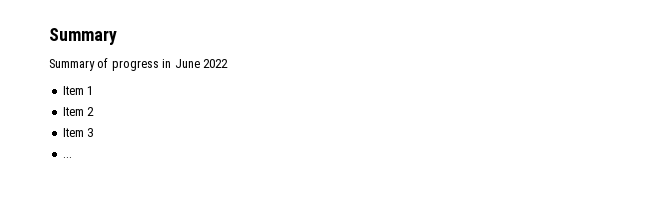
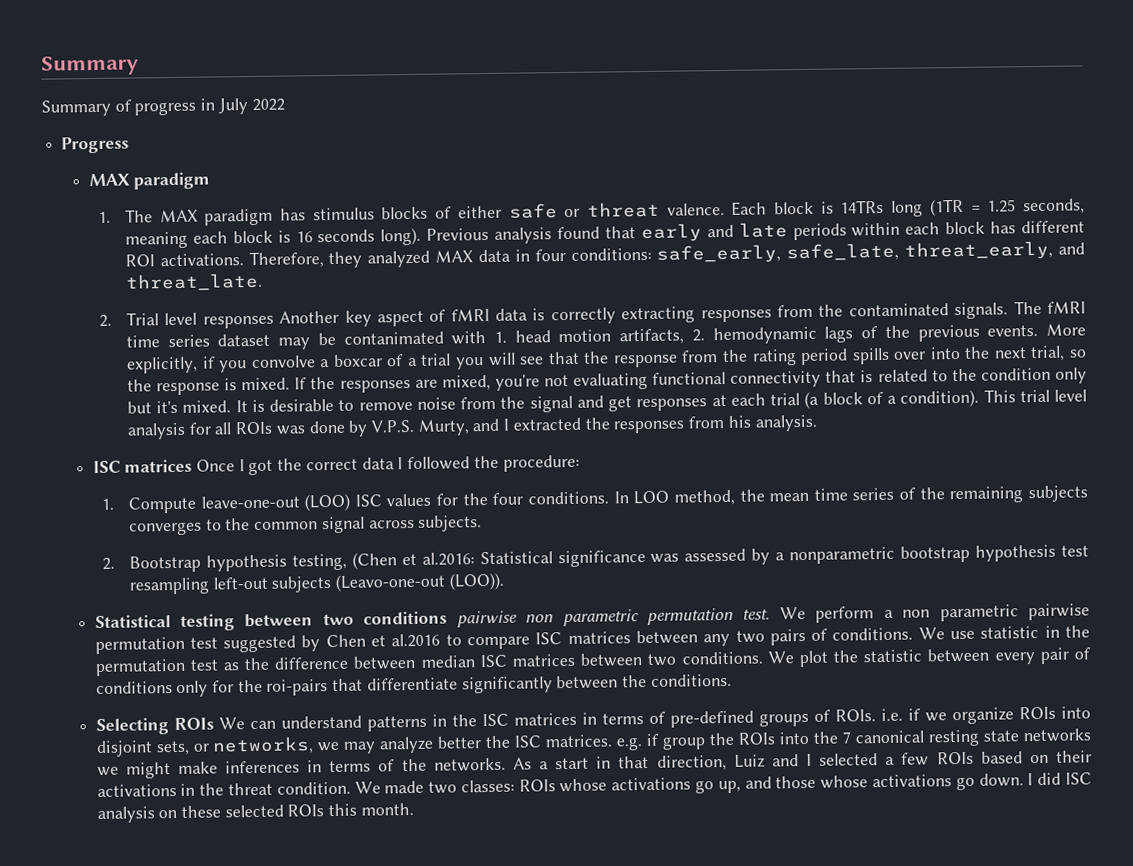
[174,59,200,68] June -> [217,98,248,115] July
[62,86,94,95] [62,107,95,116] [62,128,94,137] [62,157,72,158] Item 1 // Item 2 // Item 3 // ... -> [61,136,130,154] [88,171,211,190] [97,198,1085,226] [124,220,1086,249] [124,240,1086,269] [124,272,263,292] [98,300,1087,329] [125,323,1086,350] [126,345,1088,374] [126,367,1088,396] [126,389,1087,414] [126,414,817,440] [92,454,580,476] [100,485,1088,514] [128,515,483,536] [101,544,1089,573] [128,572,504,595] [94,603,1091,631] [94,625,1090,655] [94,647,1091,677] [95,673,732,697] [95,706,1091,736] [95,728,1092,758] [96,750,1093,779] [96,772,1092,798] [96,802,414,824] Progress // MAX paradigm // 1. The MAX paradigm has stimulus blocks of either safe or threat valence. Each block is 14TRs long (1TR = 1.25 seconds, meaning each block is 16 seconds long). Previous analysis found that early and late periods within each block has different ROI activations. Therefore, they analyzed MAX data in four conditions: safe_early, safe_late, threat_early, and threat_late. // 2. Trial level responses Another key aspect of fMRI data is correctly extracting responses from the contaminated signals. The fMRI time series dataset may be contanimated with 1. head motion artifacts, 2. hemodynamic lags of the previous events. More explicitly, if you convolve a boxcar of a trial you will see that the response from the rating period spills over into the next trial, so the response is mixed. If the responses are mixed, you're not evaluating functional connectivity that is related to the condition only but it's mixed. It is desirable to remove noise from the signal and get responses at each trial (a block of a condition). This trial level analysis for all ROIs was done by V.P.S. Murty, and I extracted the responses from his analysis. // ISC matrices Once I got the correct data I followed the procedure: // 1. Compute leave-one-out (LOO) ISC values for the four conditions. In LOO method, the mean time series of the remaining subjects converges to the common signal across subjects. // 2. Bootstrap hypothesis testing, (Chen et al.2016: Statistical significance was assessed by a nonparametric bootstrap hypothesis test resampling left-out subjects (Leavo-one-out (LOO)). // Statistical testing between two conditions pairwise non parametric permutation test. We perform a non parametric pairwise permutation test suggested by Chen et al.2016 to compare ISC matrices between any two pairs of conditions. We use statistic in the permutation test as the difference between median ISC matrices between two conditions. We plot the statistic between every pair of conditions only for the roi-pairs that differentiate significantly between the conditions. // Selecting ROIs We can understand patterns in the ISC matrices in terms of pre-defined groups of ROIs. i.e. if we organize ROIs into disjoint sets, or networks, we may analyze better the ISC matrices. e.g. if group the ROIs into the 7 canonical resting state networks we might make inferences in terms of the networks. As a start in that direction, Luiz and I selected a few ROIs based on their activations in the threat condition. We made two classes: ROIs whose activations go up, and those whose activations go down. I did ISC analysis on these selected ROIs this month.

